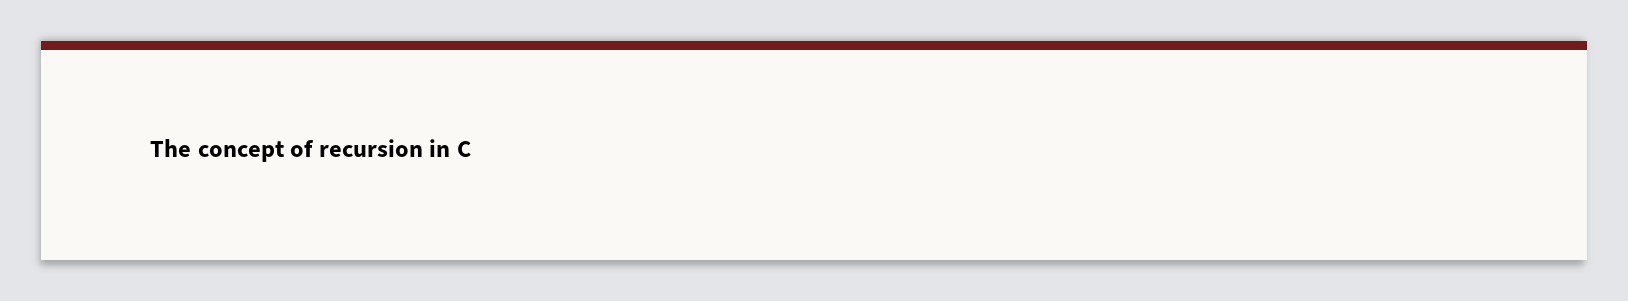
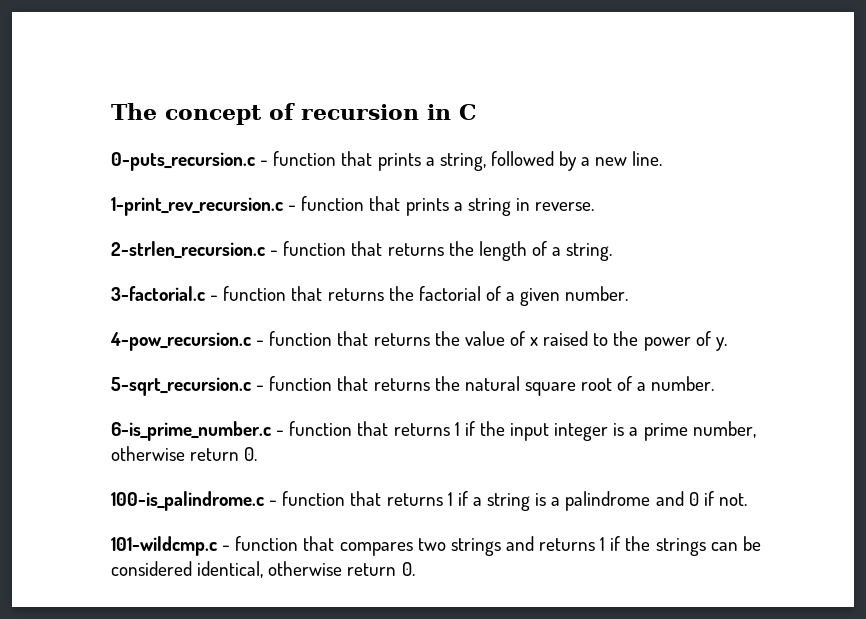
(472, 149) none -> [111,151,663,171] [111,196,595,216] [111,241,613,261] [111,286,629,306] [110,331,727,351] [111,376,715,396] [111,421,756,441] [111,446,258,461] [111,491,747,511] [111,536,761,556] [111,561,415,578] // 0-puts_recursion.c - function that prints a string, followed by a new line. // 1-print_rev_recursion.c - function that prints a string in reverse. // 2-strlen_recursion.c - function that returns the length of a string. // 3-factorial.c - function that returns the factorial of a given number. // 4-pow_recursion.c - function that returns the value of x raised to the power of y. // 5-sqrt_recursion.c - function that returns the natural square root of a number. // 6-is_prime_number.c - function that returns 1 if the input integer is a prime number, otherwise return 0. // 100-is_palindrome.c - function that returns 1 if a string is a palindrome and 0 if not. // 101-wildcmp.c - function that compares two strings and returns 1 if the strings can be considered identical, otherwise return 0.

